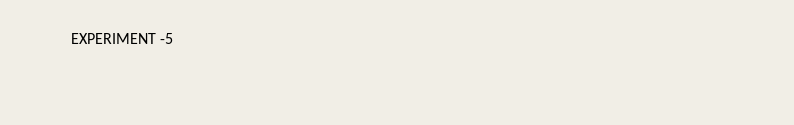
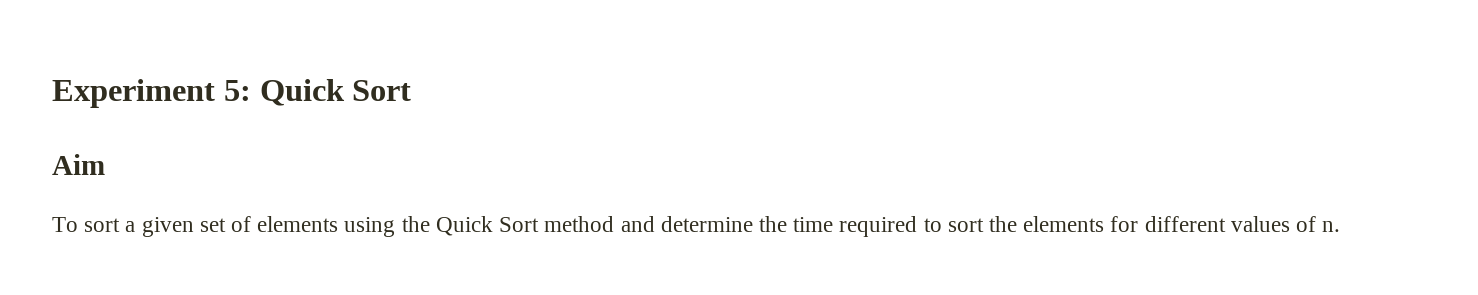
[71,33,174,44] EXPERIMENT -5 -> [52,79,412,108] [52,154,105,175] [52,216,1341,237] Experiment 5: Quick Sort // Aim // To sort a given set of elements using the Quick Sort method and determine the time required to sort the elements for different values of n.

